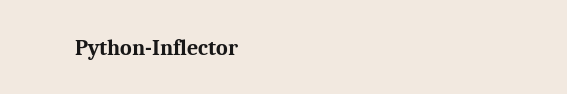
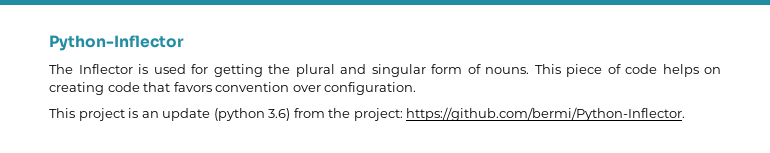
(238, 49) none -> [49,64,721,77] [49,82,417,95] [49,107,686,121] // The Inflector is used for getting the plural and singular form of nouns. This piece of code helps on creating code that favors convention over configuration. // This project is an update (python 3.6) from the project: https://github.com/bermi/Python-Inflector.

